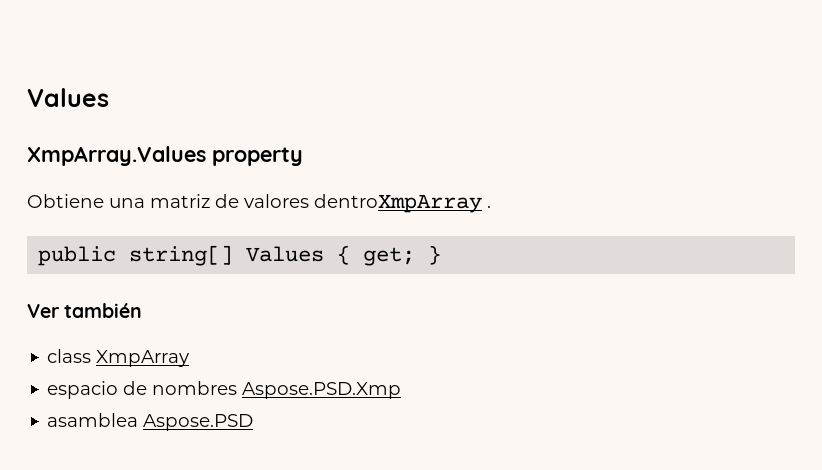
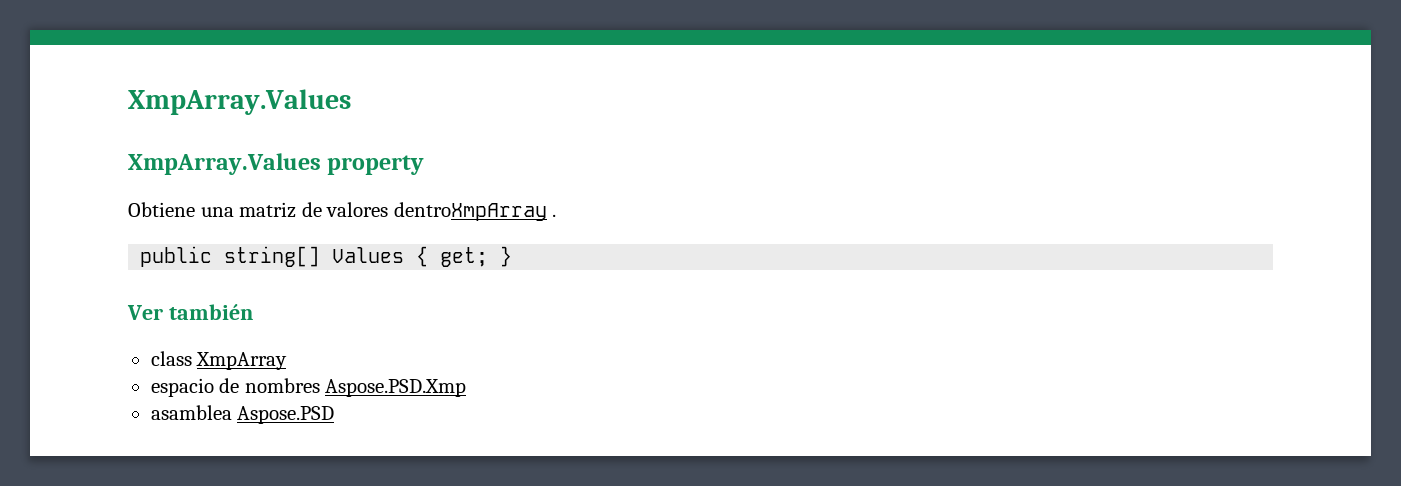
[27,88,109,107] Values -> [128,89,351,115] XmpArray.Values

